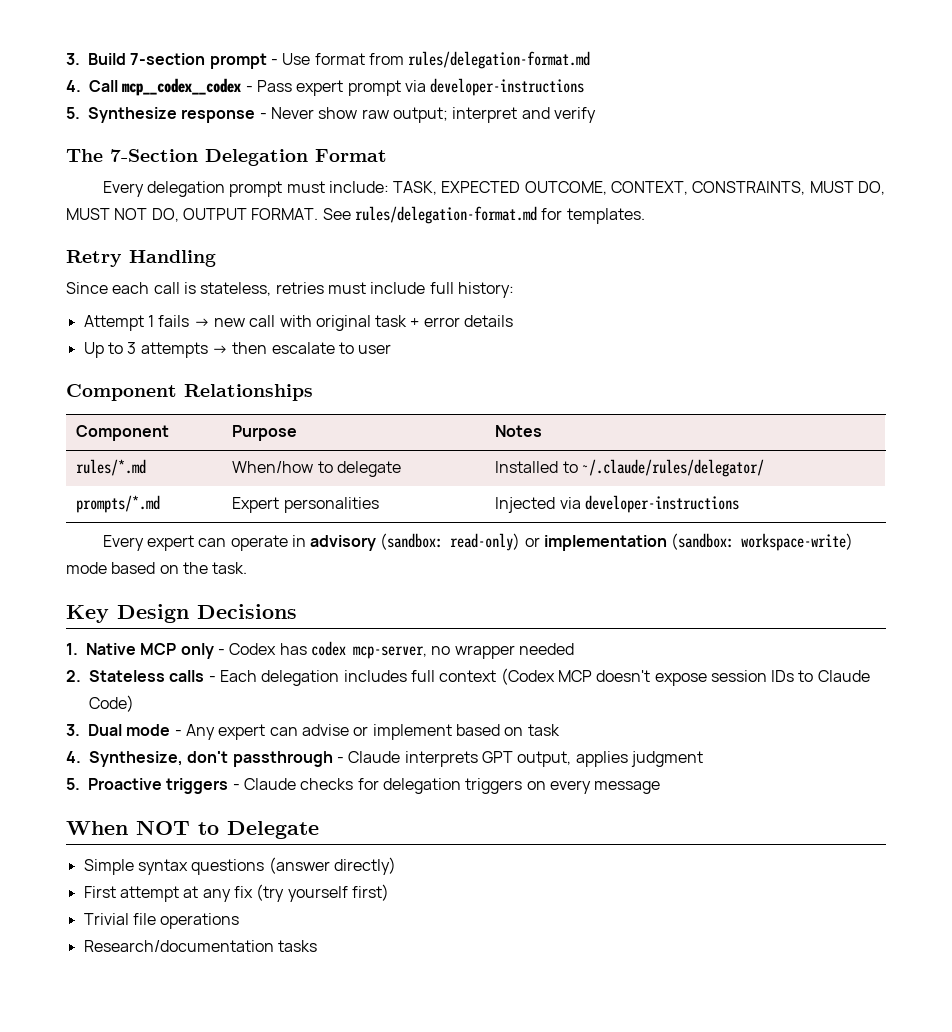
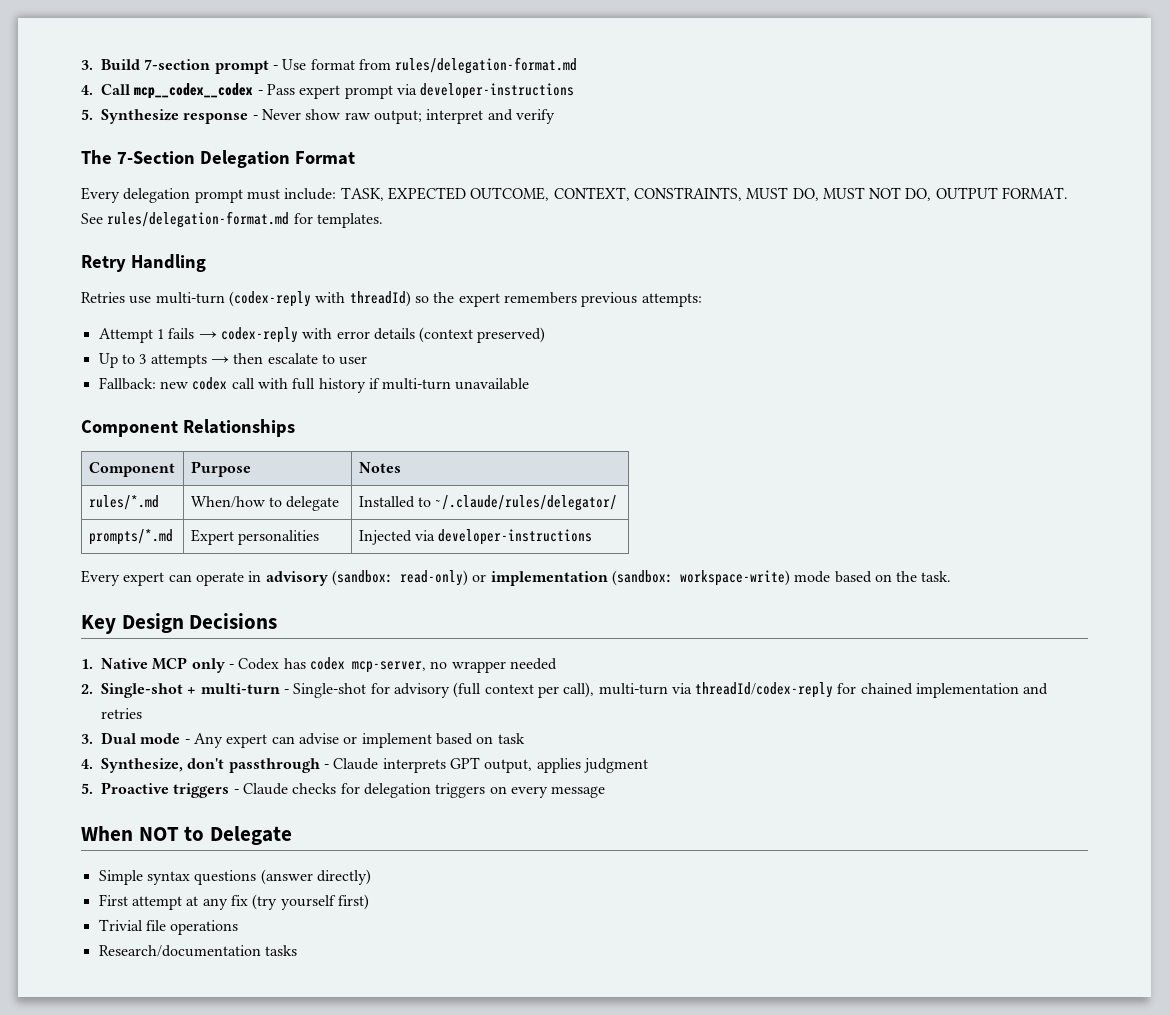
[66,282,514,298] [83,315,420,331] Since each call is stateless, retries must include full history: // Attempt 1 fails → new call with original task + -> [81,291,702,307] [98,327,333,343] Retries use multi-turn (codex-reply with threadId) so the expert remembers previous attempts: // Attempt 1 fails → codex-reply with
(514, 321) none -> [419,327,546,343] (context preserved)
(392, 349) none -> [98,377,530,393] // Fallback: new codex call with full history if multi-turn unavailable
[89,668,870,686] [89,695,134,712] Stateless calls - Each delegation includes full context (Codex MCP doesn't expose session IDs to Claude Code) -> [101,682,1049,698] [101,708,142,719] Single-shot + multi-turn - Single-shot for advisory (full context per call), multi-turn via threadId/codex-reply for chained implementation and retries

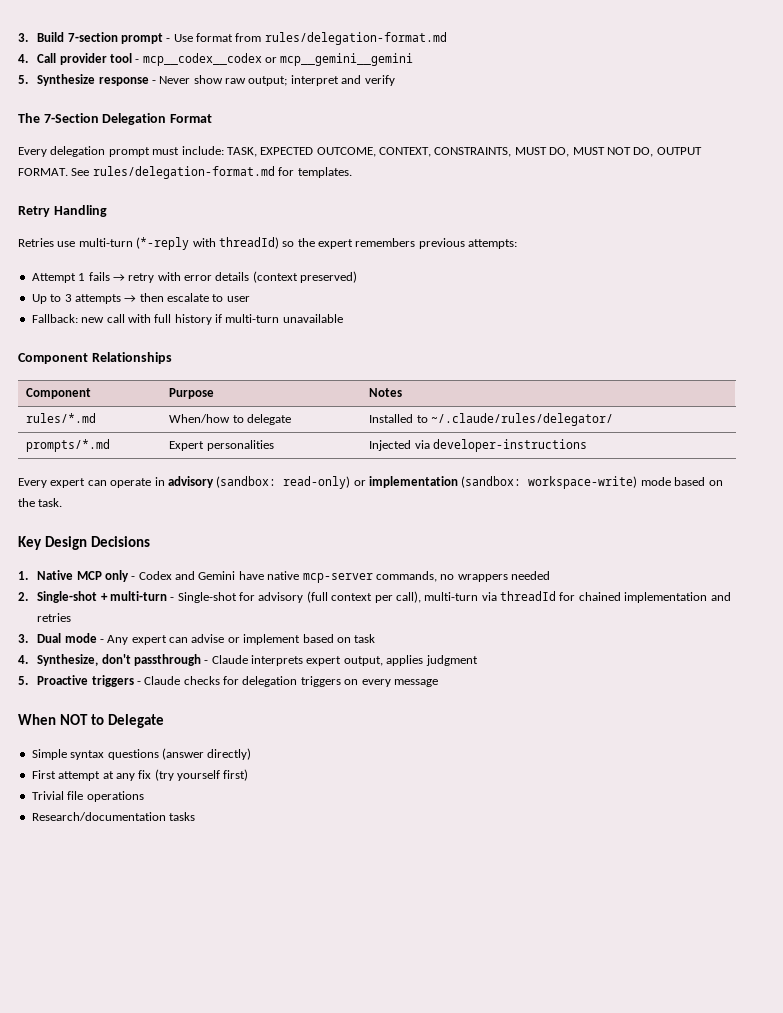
[134,83,575,99] mcp__codex__codex - Pass expert prompt via developer-instructions -> [59,53,414,66] provider tool - mcp__codex__codex or mcp__gemini__gemini
[228,291,311,307] (codex-reply -> [136,237,190,250] (*-reply
[220,327,298,343] codex-reply -> [128,273,155,283] retry
[192,377,228,390] codex -> (105, 320) none
[283,657,506,673] has codex mcp-server, no wrapper -> [175,571,508,583] and Gemini have native mcp-server commands, no wrappers
[695,682,834,698] threadId/codex-reply -> [500,591,557,601] threadId
[449,757,480,769] GPT -> [306,656,342,666] expert

